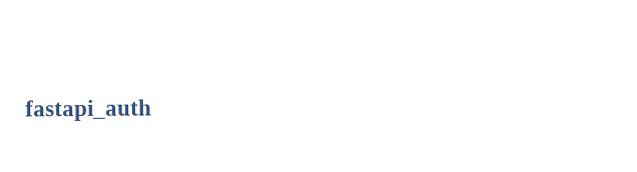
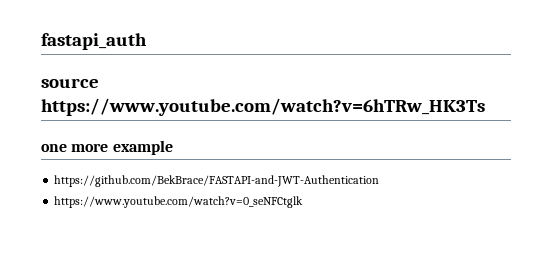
(152, 110) none -> [41,78,99,88] [41,98,485,116] [41,140,173,155] [54,175,380,187] [54,196,304,208] // source https://www.youtube.com/watch?v=6hTRw_HK3Ts // one more example // https://github.com/BekBrace/FASTAPI-and-JWT-Authentication // https://www.youtube.com/watch?v=0_seNFCtglk

